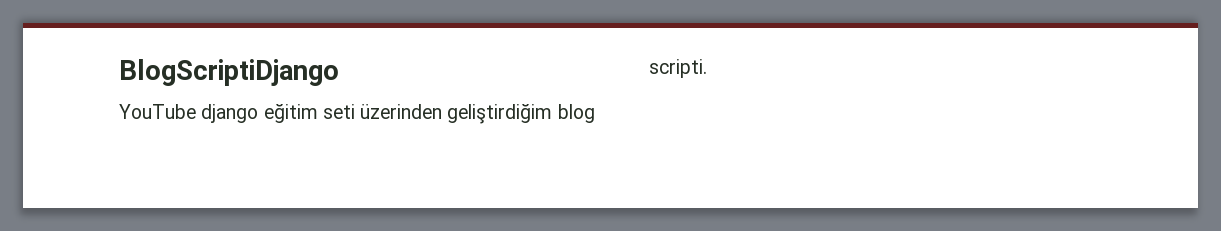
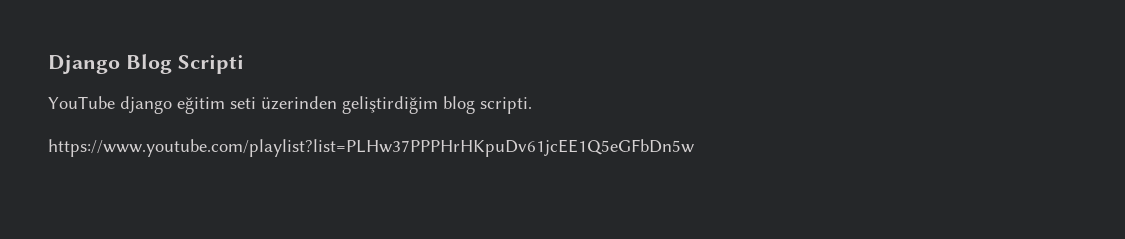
[119,59,339,86] BlogScriptiDjango -> [48,54,244,74] Django Blog Scripti
(707, 68) none -> [48,139,694,157] // https://www.youtube.com/playlist?list=PLHw37PPPHrHKpuDv61jcEE1Q5eGFbDn5w

